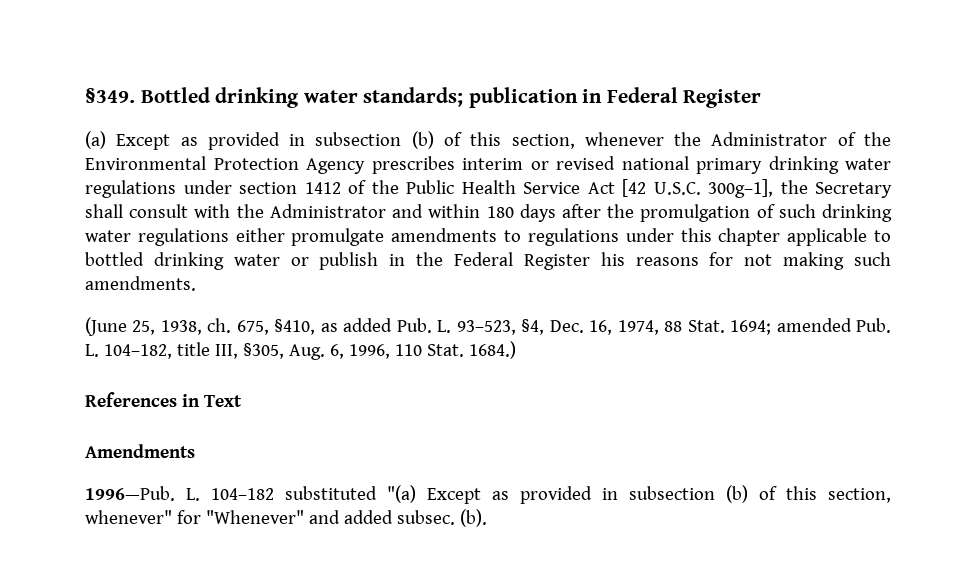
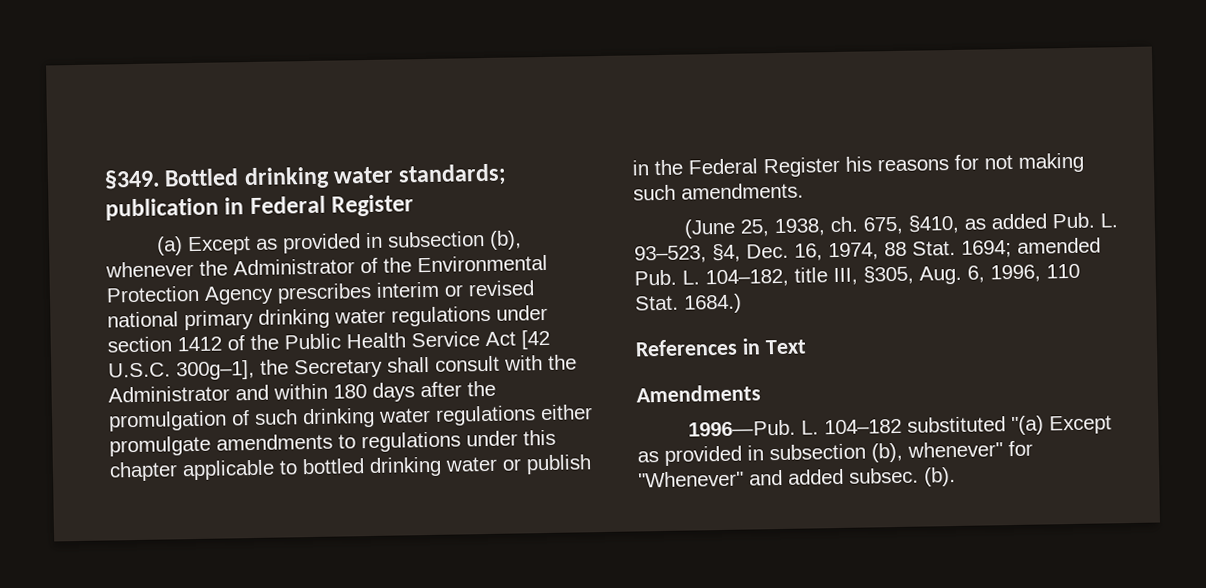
[411,131,575,149] (b) of this section, -> [489,230,523,250] (b),
[726,485,891,503] (b) of this section, -> [871,442,903,463] (b),

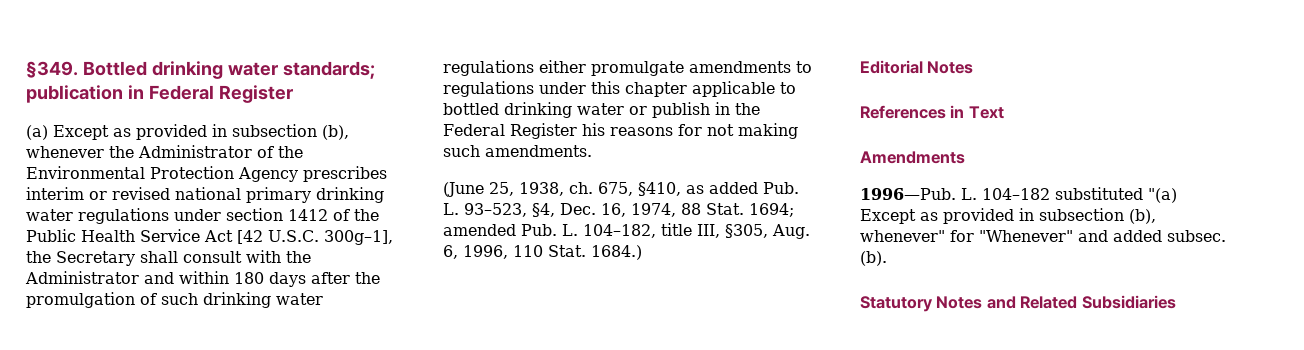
(742, 303) none -> [860,60,974,74] // Editorial Notes
(956, 477) none -> [860,295,1176,312] // Statutory Notes and Related Subsidiaries

